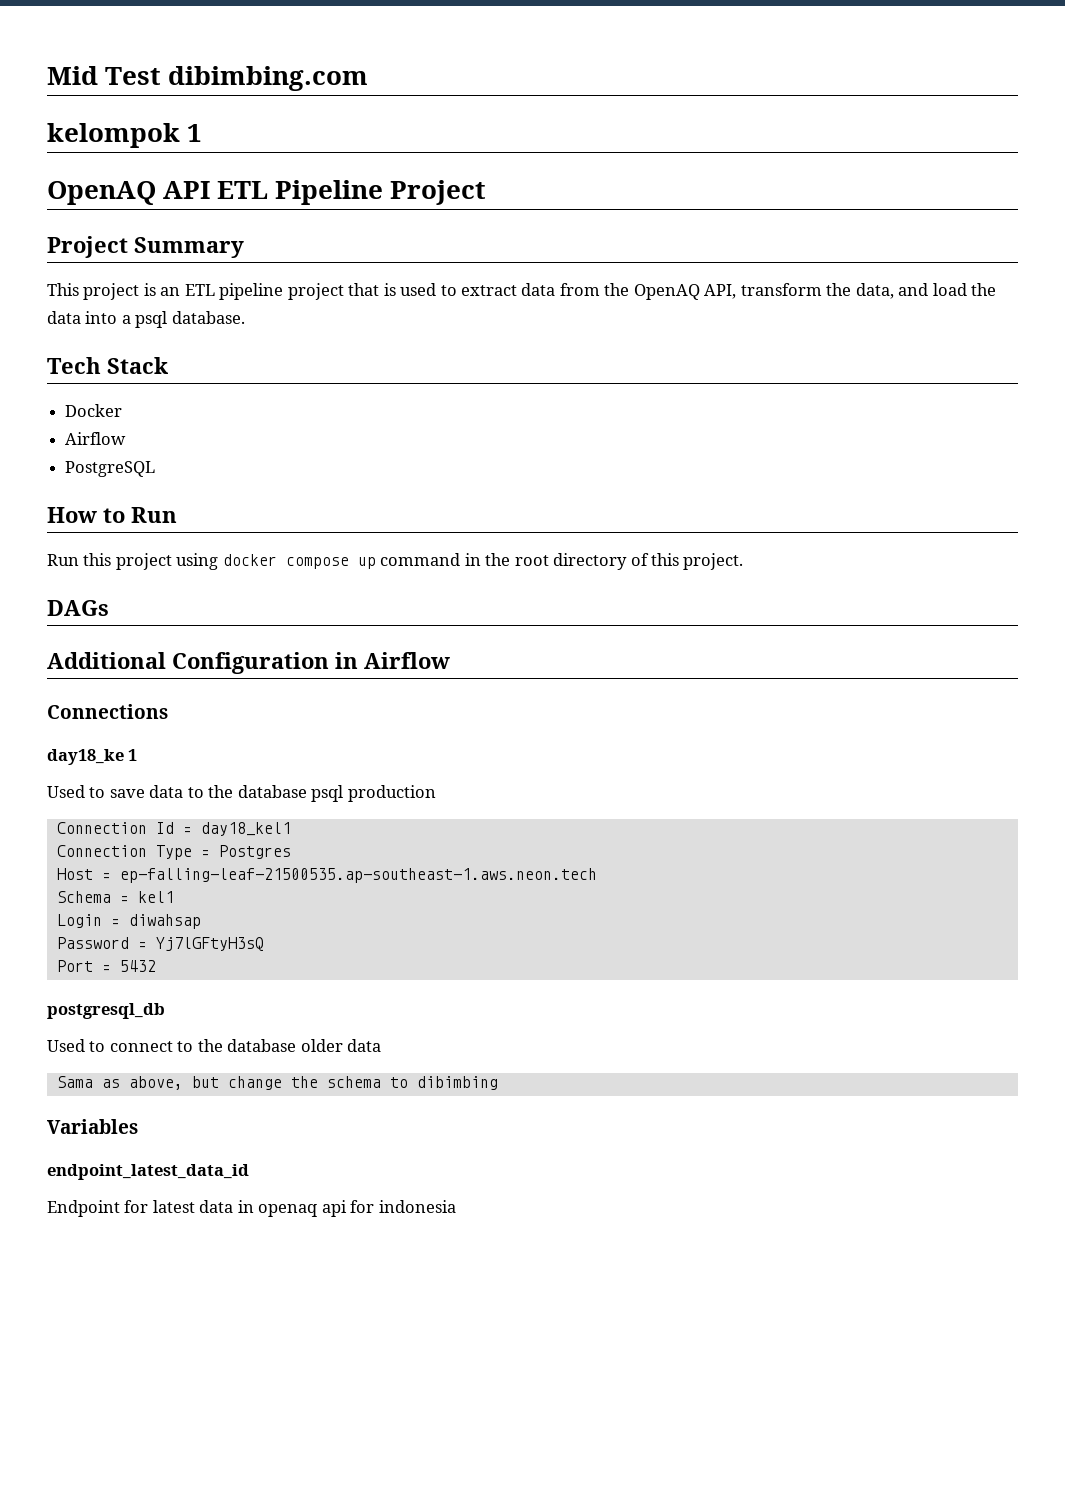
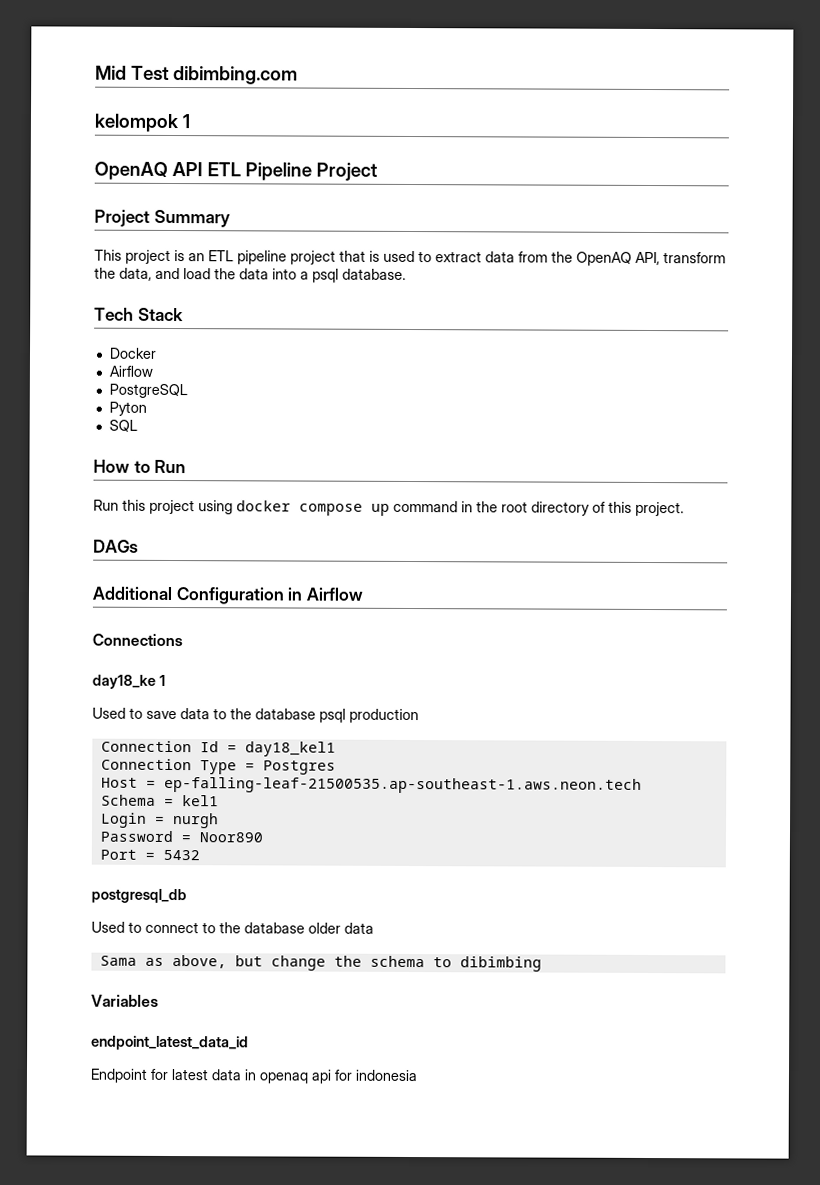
(156, 469) none -> [108,401,147,416] [108,419,138,432] // Pyton // SQL
[128,914,201,929] diwahsap -> [172,813,219,829] nurgh
[155,937,264,951] Yj7lGFtyH3sQ -> [198,832,263,843] Noor890

